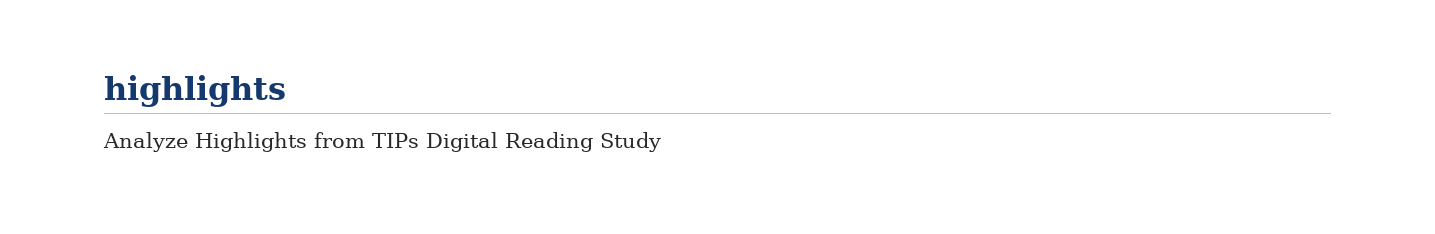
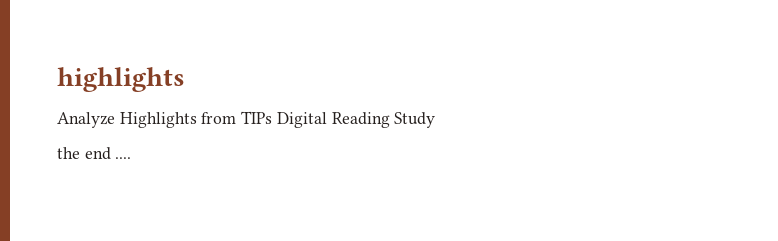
(661, 142) none -> [57,147,132,160] // the end ....

